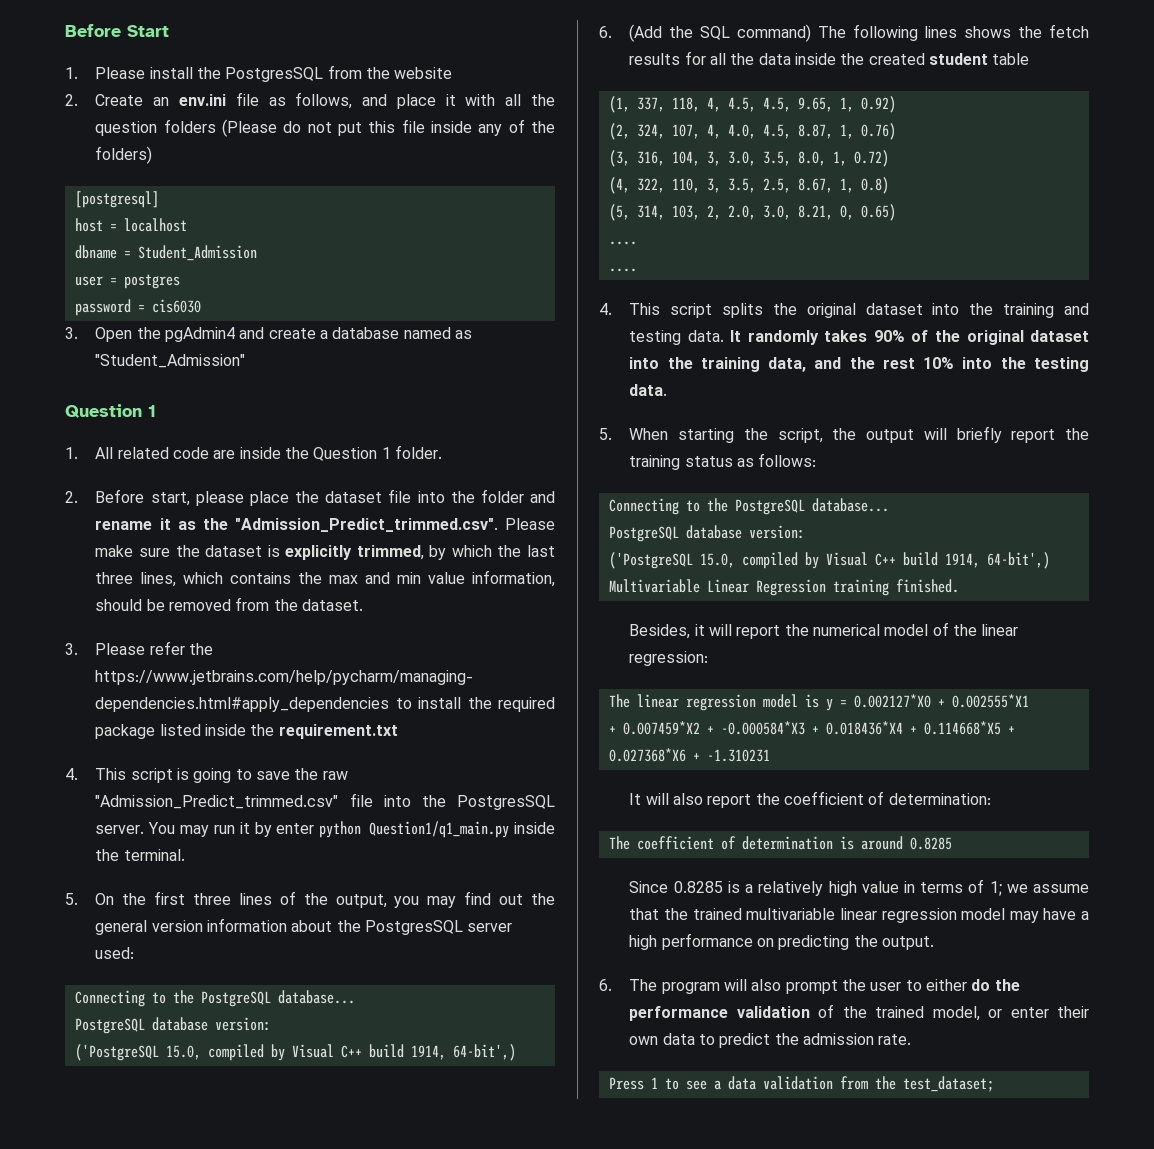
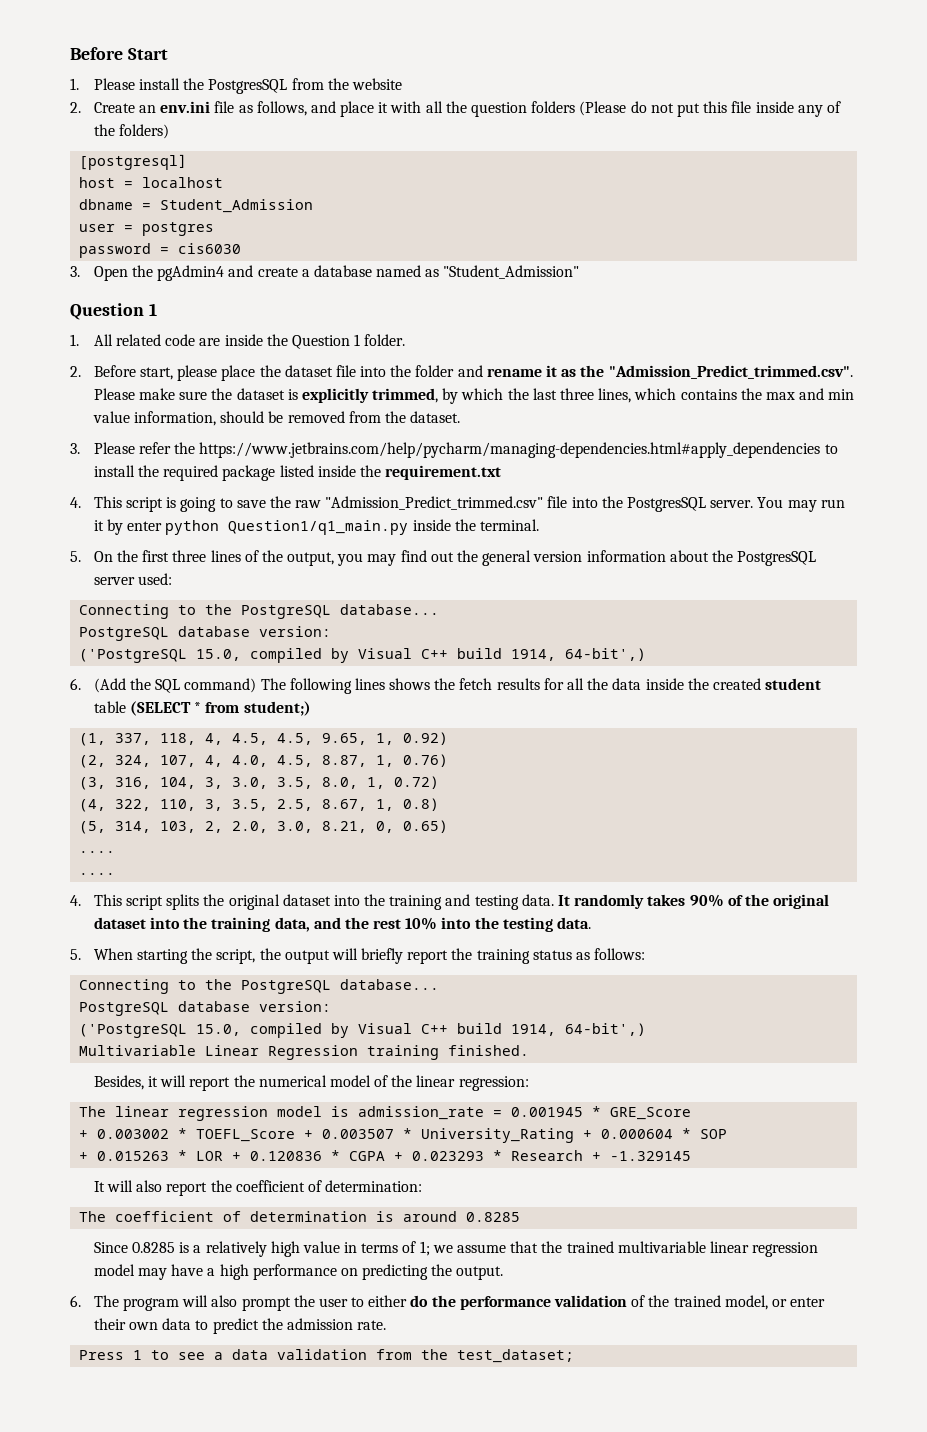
(1030, 59) none -> [129,701,311,716] (SELECT * from student;)
[825,694,1029,711] [608,721,1015,735] [608,748,770,762] y = 0.002127*X0 + 0.002555*X1 // + 0.007459*X2 + -0.000584*X3 + 0.018436*X4 + 0.114668*X5 + 0.027368*X6 + -1.310231 -> [358,1106,692,1120] [79,1128,728,1143] [79,1150,692,1161] admission_rate = 0.001945 * GRE_Score // + 0.003002 * TOEFL_Score + 0.003507 * University_Rating + 0.000604 * SOP // + 0.015263 * LOR + 0.120836 * CGPA + 0.023293 * Research + -1.329145

